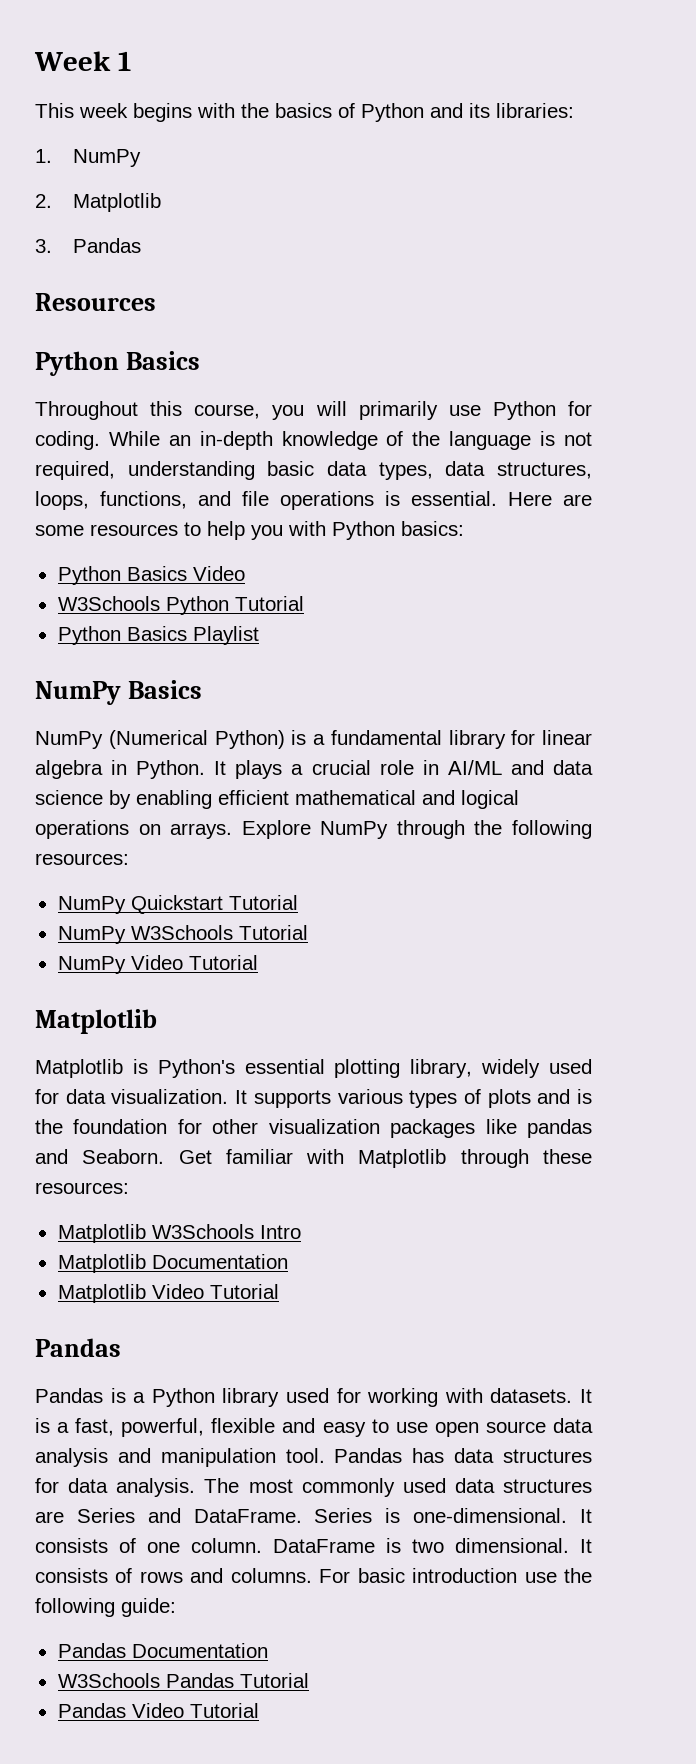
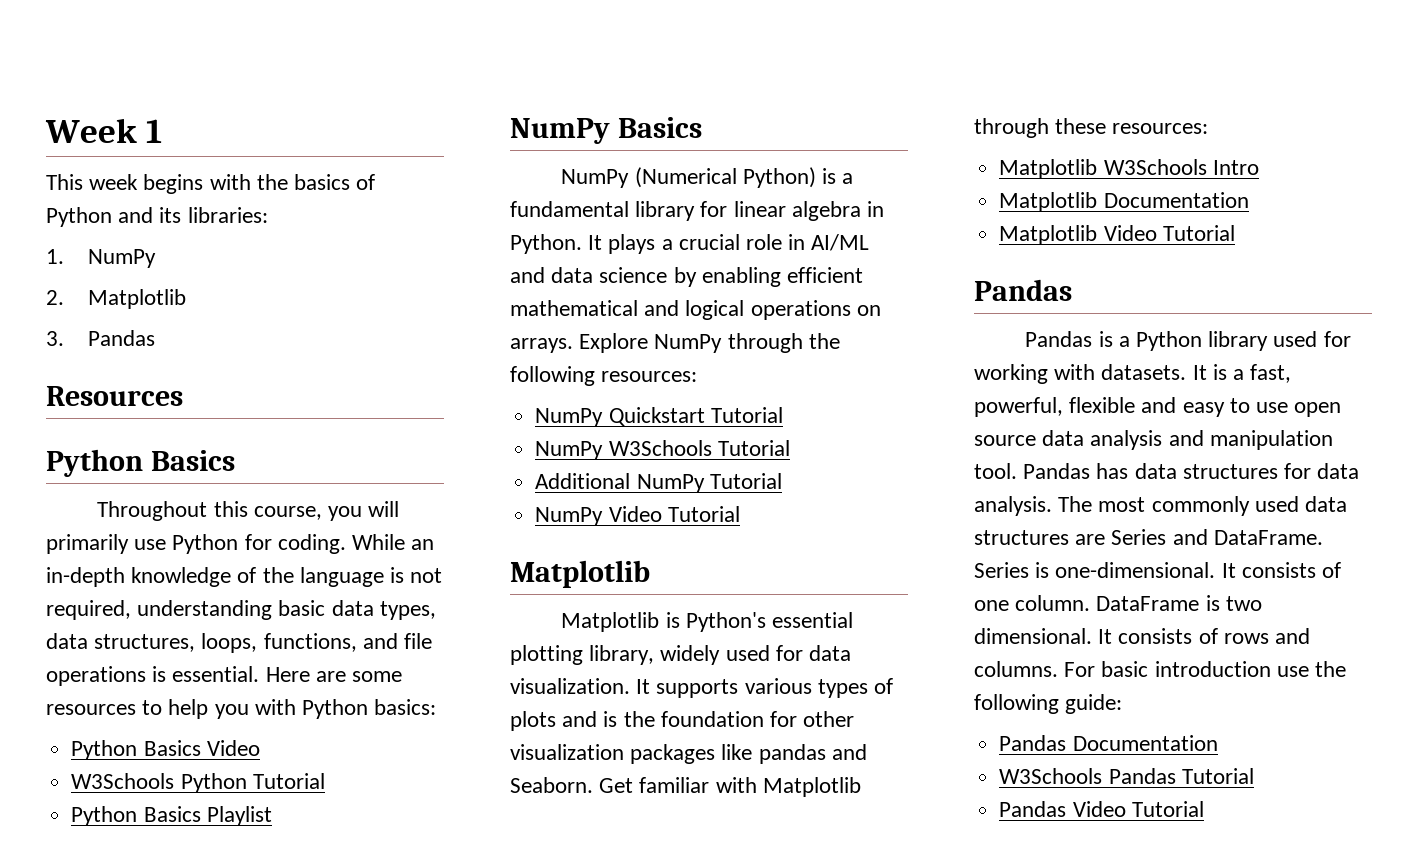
(308, 932) none -> [535,473,782,493] // Additional NumPy Tutorial

